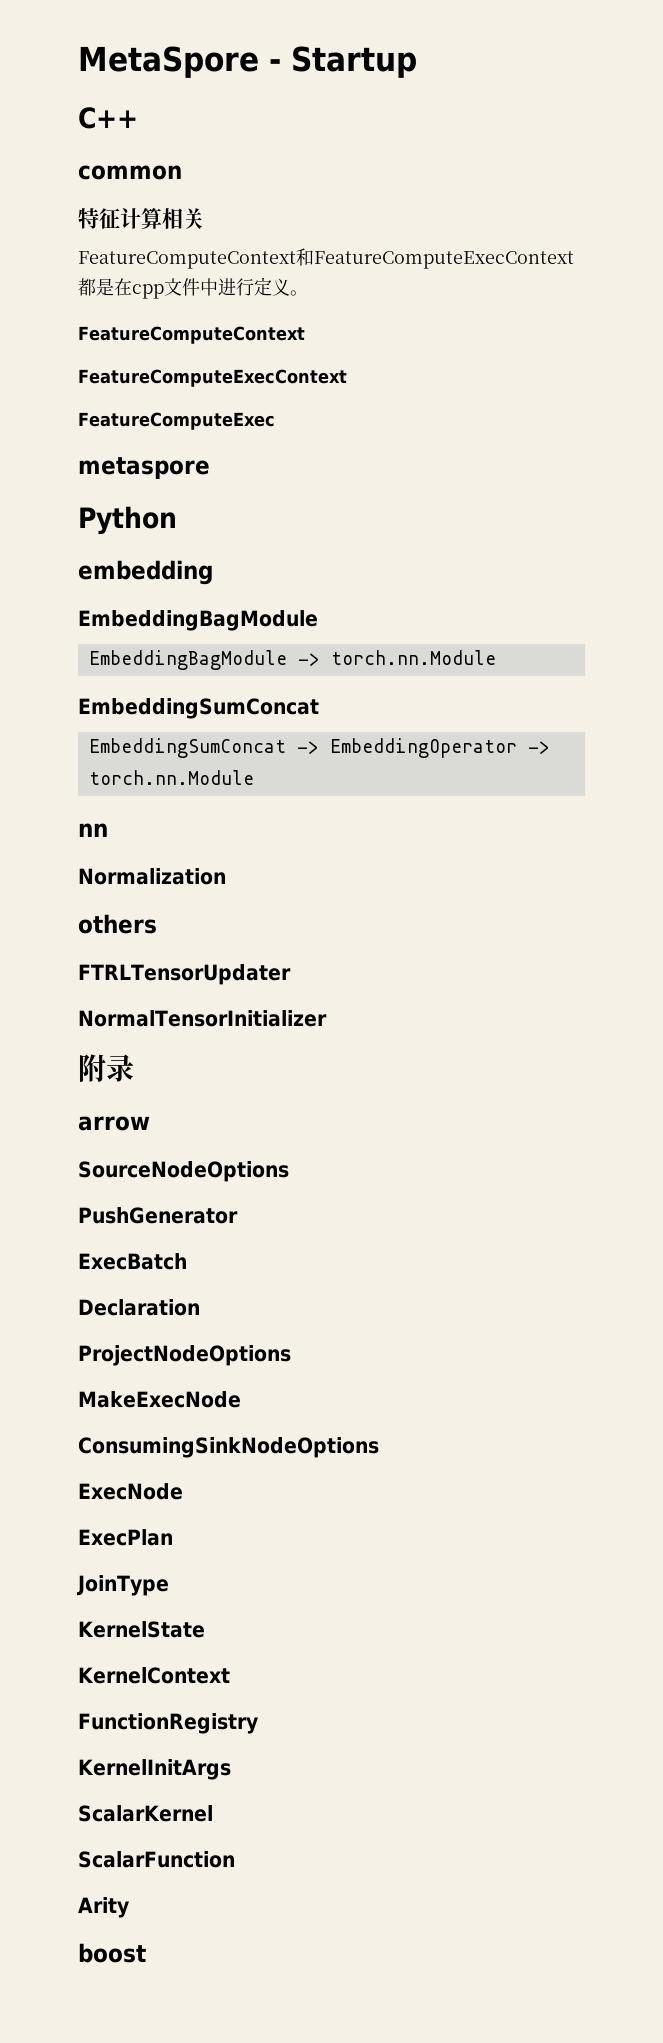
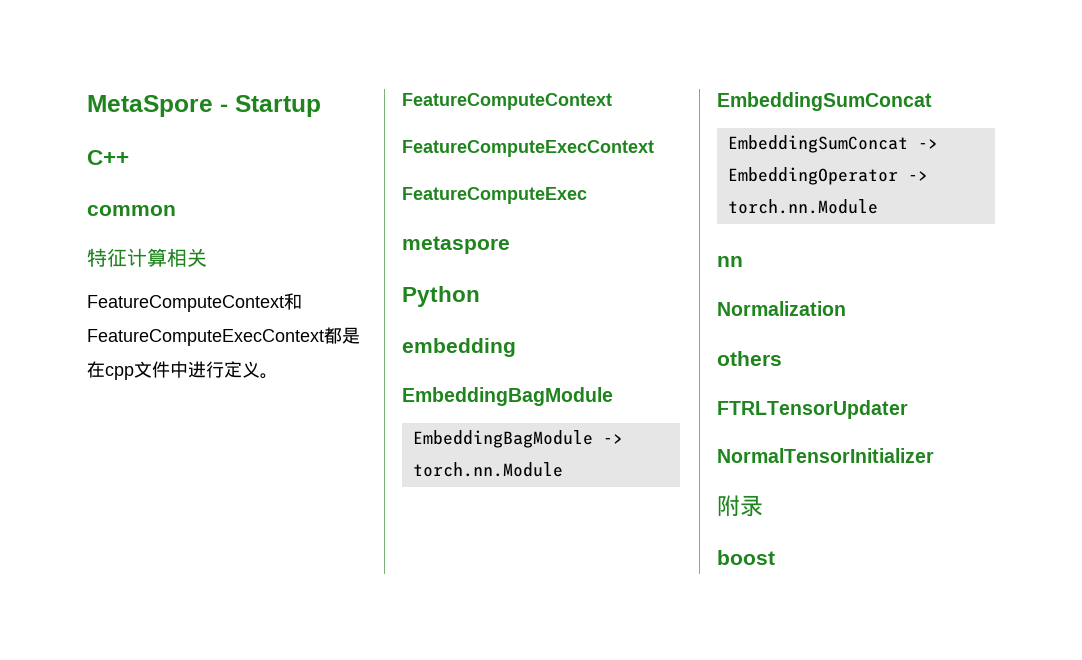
[78,1116,150,1131] [78,1161,289,1182] [78,1207,238,1224] [78,1253,187,1270] [78,1299,200,1316] [78,1345,291,1366] [78,1391,241,1408] [78,1437,379,1458] [78,1483,183,1500] [78,1529,173,1546] [76,1575,169,1596] [78,1621,205,1638] [78,1667,230,1684] [78,1713,258,1734] [78,1759,231,1780] [78,1805,213,1822] [78,1851,235,1868] [78,1897,129,1918] // arrow // SourceNodeOptions // PushGenerator // ExecBatch // Declaration // ProjectNodeOptions // MakeExecNode // ConsumingSinkNodeOptions // ExecNode // ExecPlan // JoinType // KernelState // KernelContext // FunctionRegistry // KernelInitArgs // ScalarKernel // ScalarFunction // Arity -> (763, 506) none

